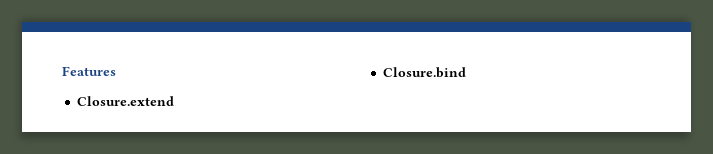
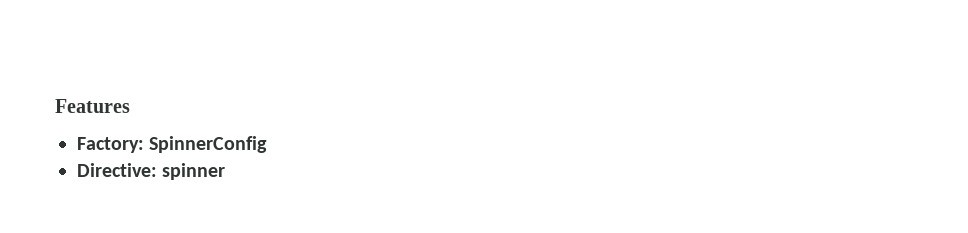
[77,96,175,106] [383,67,467,78] Closure.extend // Closure.bind -> [77,136,268,153] [77,163,226,180] Factory: SpinnerConfig // Directive: spinner

